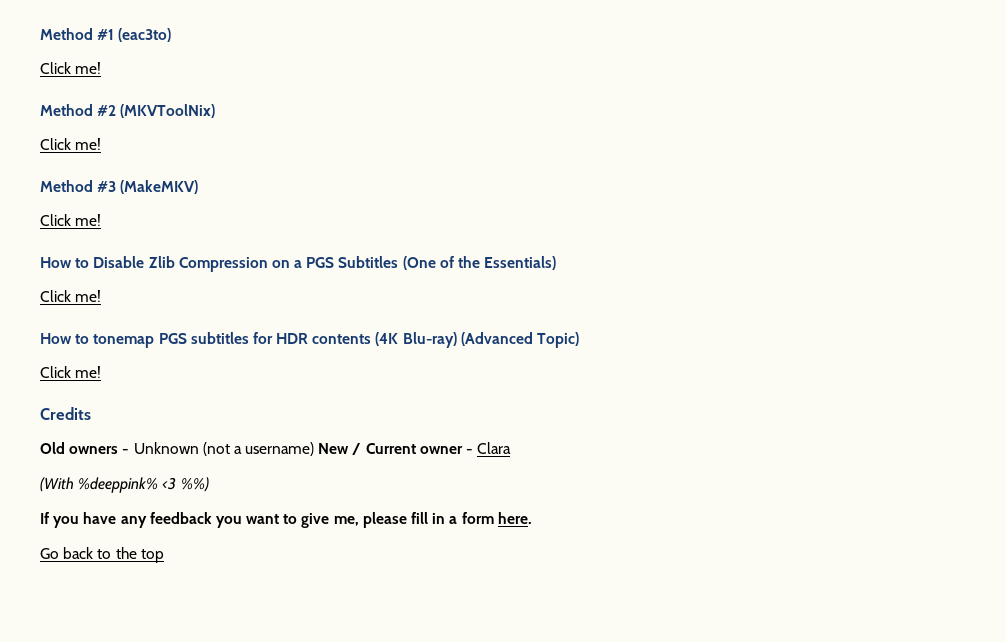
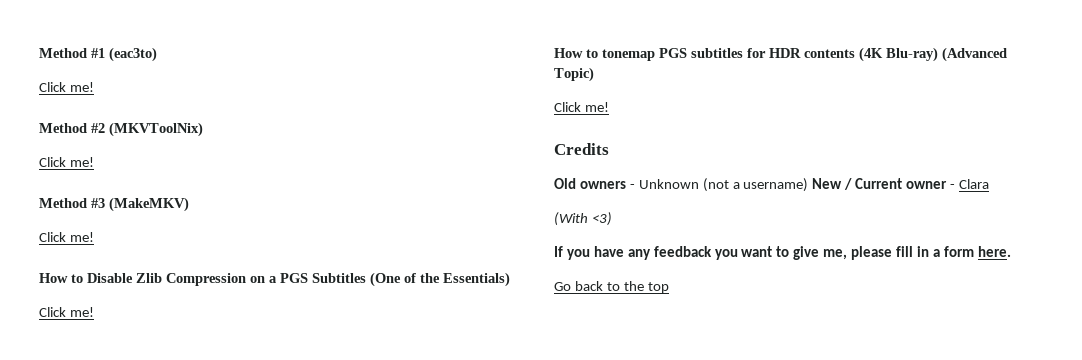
[78,477,209,493] %deeppink% <3 %%) -> [591,212,612,226] <3)

